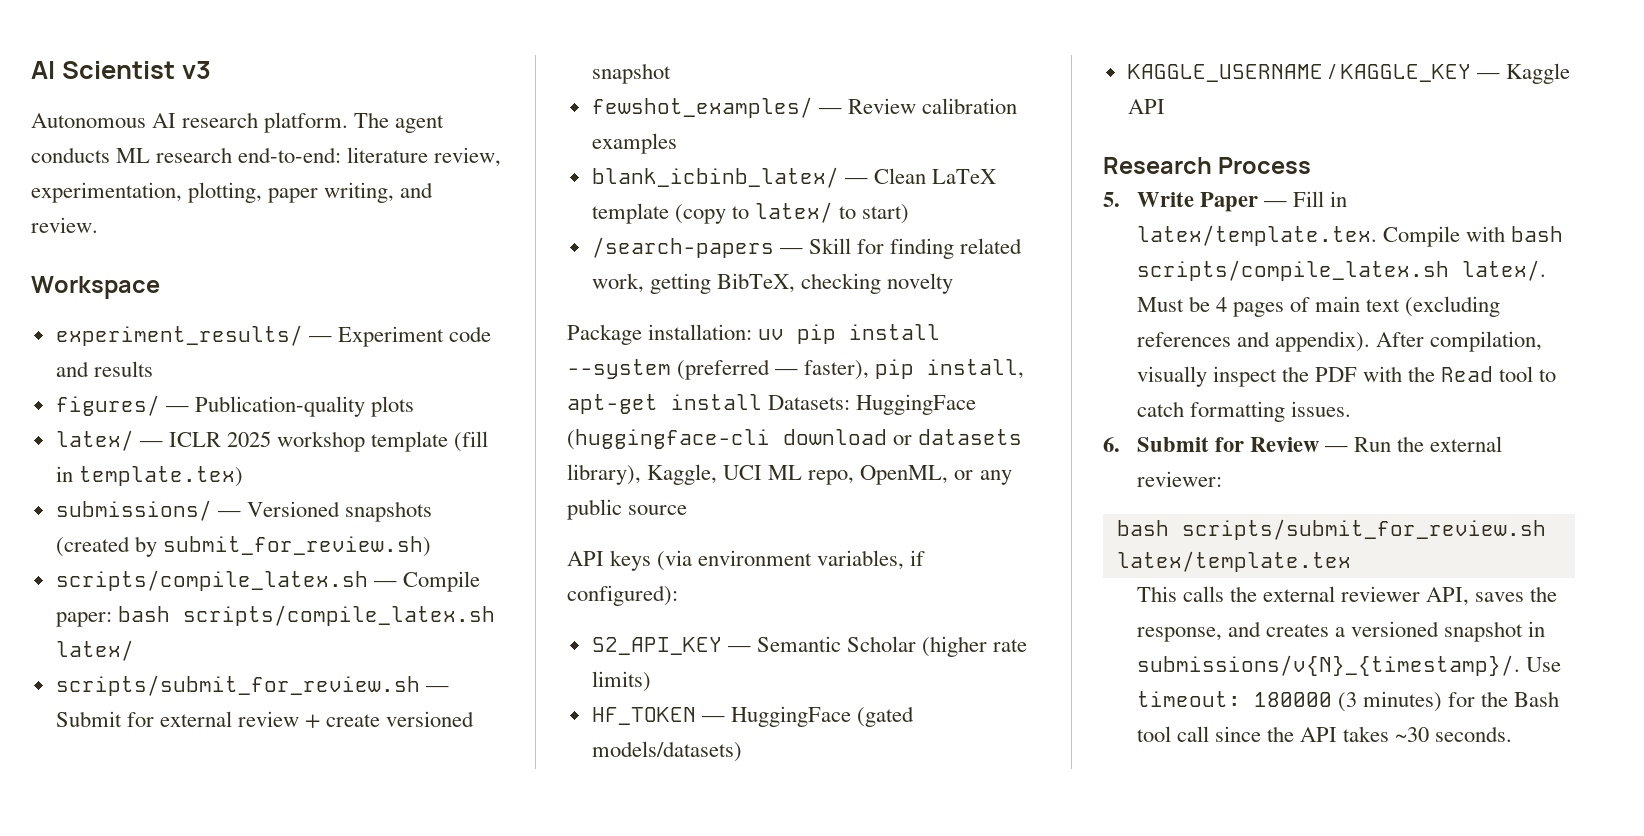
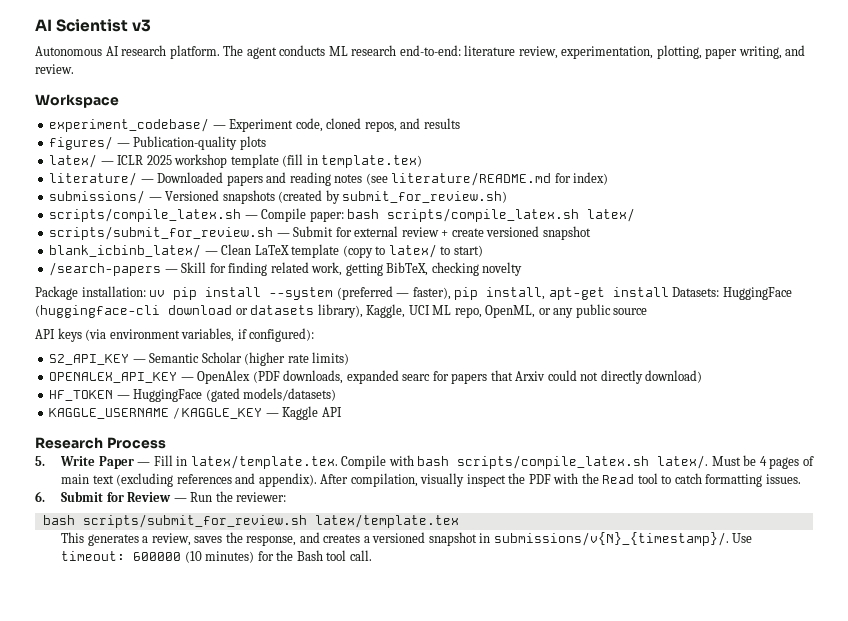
[55,325,303,346] experiment_results/ -> [49,118,210,132] experiment_codebase/
[448,326,491,342] code -> [295,118,397,132] code, cloned repos,
(243, 476) none -> [49,172,609,186] // literature/ — Downloaded papers and reading notes (see literature/README.md for index)
[591,97,1017,118] [591,133,677,154] // fewshot_examples/ — Review calibration examples -> (591, 233) none
(651, 681) none -> [49,370,703,384] // OPENALEX_API_KEY — OpenAlex (PDF downloads, expanded searc for papers that Arxiv could not directly download)
[1430,436,1503,452] external -> (233, 496) none
[1182,586,1470,606] calls the external reviewer API, -> [87,533,191,546] generates a review,
[1253,692,1357,712] 180000 (3 -> [132,551,202,563] 600000 (10
[1176,726,1513,742] call since the API takes ~30 seconds. -> [349,550,372,561] call.

